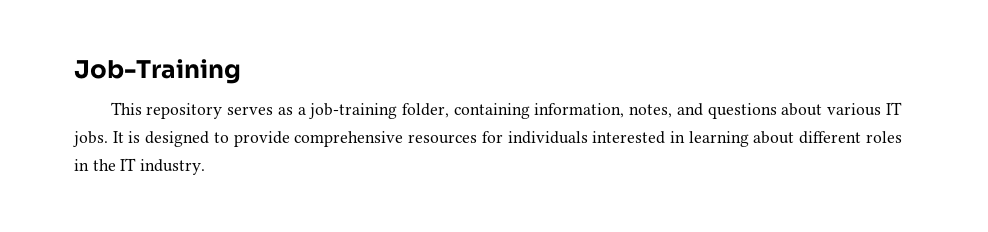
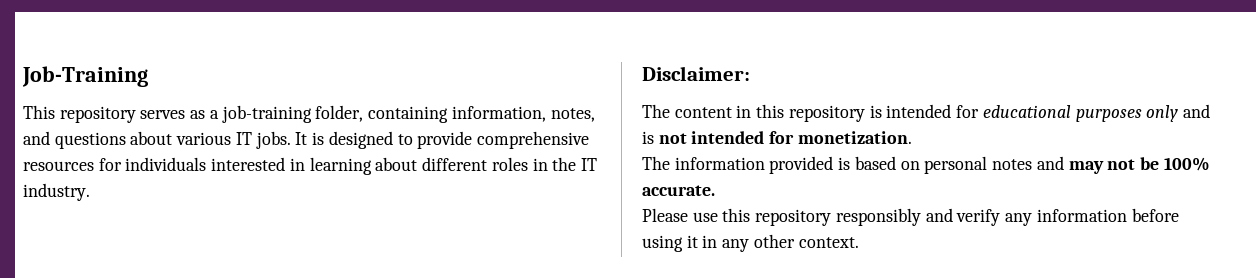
(206, 167) none -> [642,66,750,81] [642,104,1210,122] [642,131,912,144] [642,156,1210,174] [642,185,715,196] [642,208,1179,226] [642,234,859,252] // Disclaimer: // The content in this repository is intended for educational purposes only and is not intended for monetization. // The information provided is based on personal notes and may not be 100% accurate. // Please use this repository responsibly and verify any information before using it in any other context.

